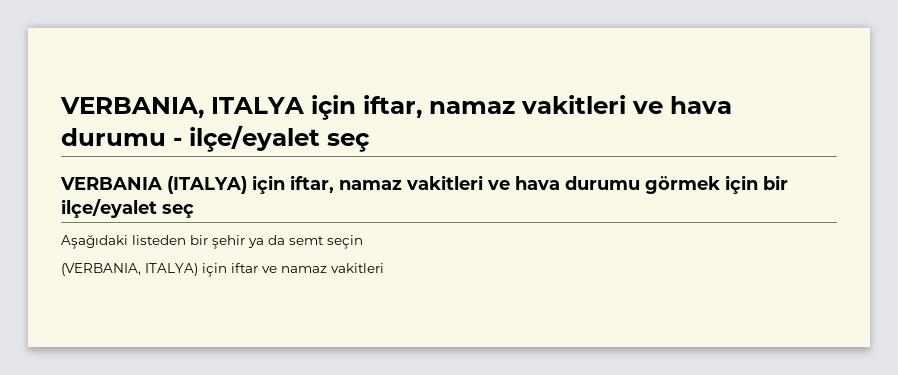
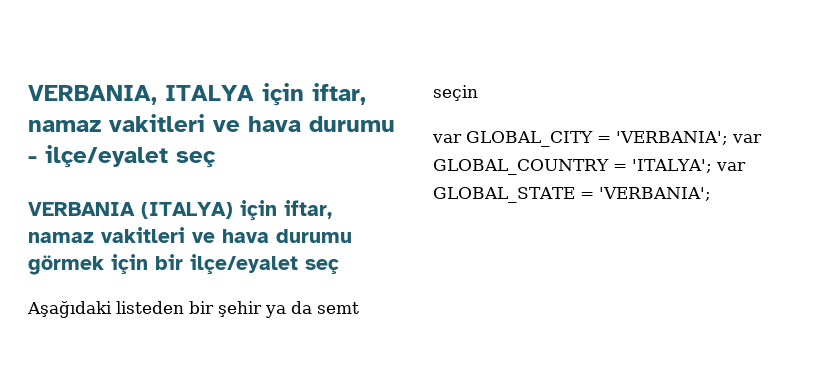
[61,263,384,277] (VERBANIA, ITALYA) için iftar ve namaz vakitleri -> [432,131,762,147] [433,159,746,175] [433,187,711,203] var GLOBAL_CITY = 'VERBANIA'; var GLOBAL_COUNTRY = 'ITALYA'; var GLOBAL_STATE = 'VERBANIA';

